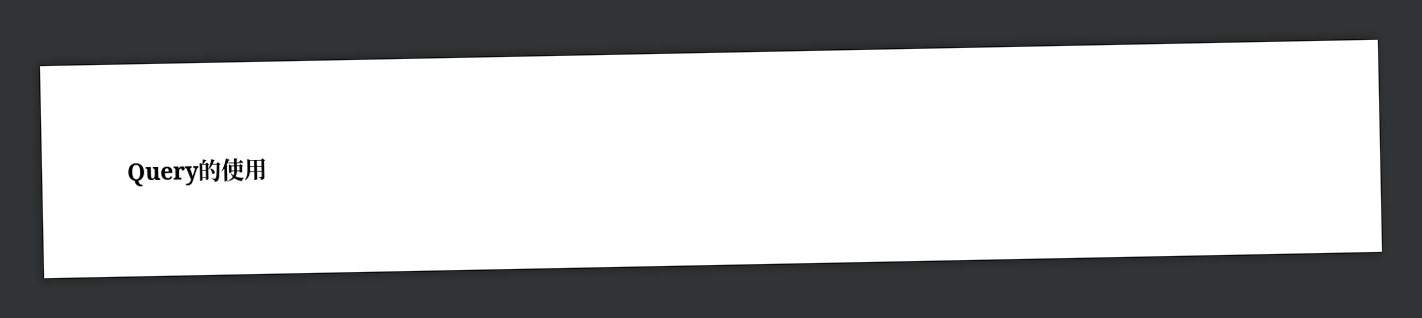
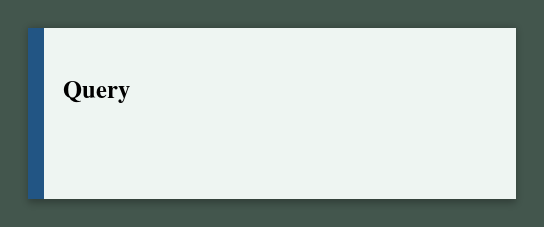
[197,157,268,183] 的使用 -> (130, 92) none

